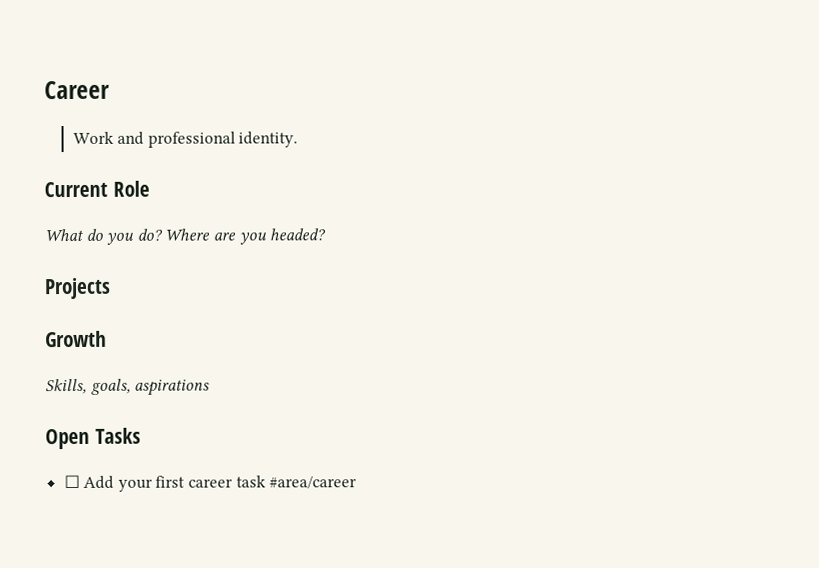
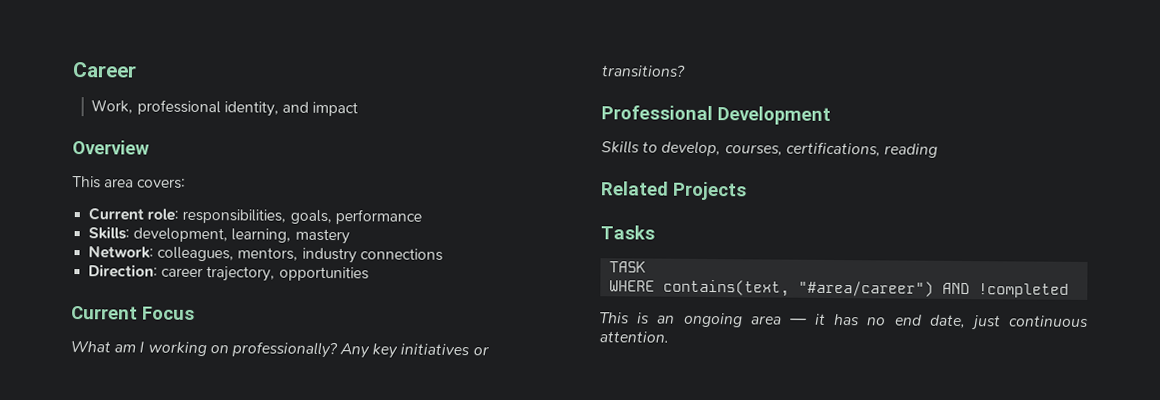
[72,131,299,148] [44,180,150,198] [44,228,327,245] [44,277,111,300] [45,330,107,348] [45,378,211,396] [45,427,141,450] [63,474,358,492] Work and professional identity. // Current Role // What do you do? Where are you headed? // Projects // Growth // Skills, goals, aspirations // Open Tasks // ☐ Add your first career task #area/career -> [91,99,359,117] [72,140,150,155] [72,176,187,189] [88,207,422,225] [88,226,350,245] [88,246,443,264] [88,264,369,282] [71,306,195,320] [70,341,489,359] [601,64,686,77] [601,105,831,125] [601,140,938,158] [601,181,747,201] [600,225,655,240] [609,261,647,273] [609,279,1070,298] [600,312,1089,331] [599,331,669,343] Work, professional identity, and impact // Overview // This area covers: // Current role: responsibilities, goals, performance // Skills: development, learning, mastery // Network: colleagues, mentors, industry connections // Direction: career trajectory, opportunities // Current Focus // What am I working on professionally? Any key initiatives or transitions? // Professional Development // Skills to develop, courses, certifications, reading // Related Projects // Tasks // TASK // WHERE contains(text, "#area/career") AND !completed // This is an ongoing area — it has no end date, just continuous attention.

